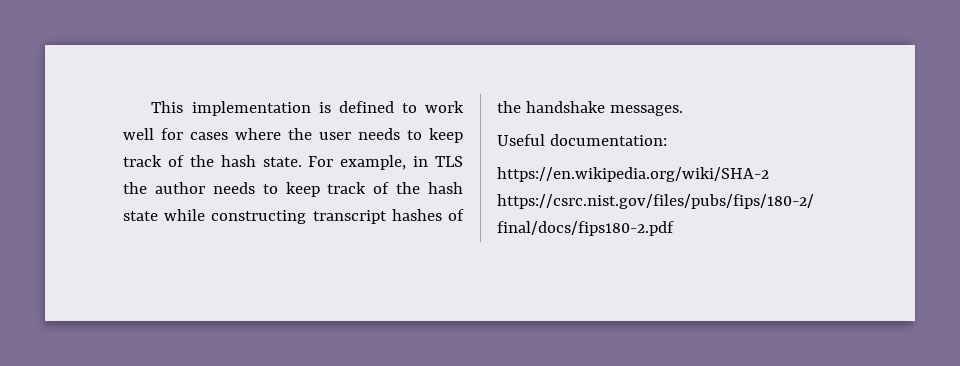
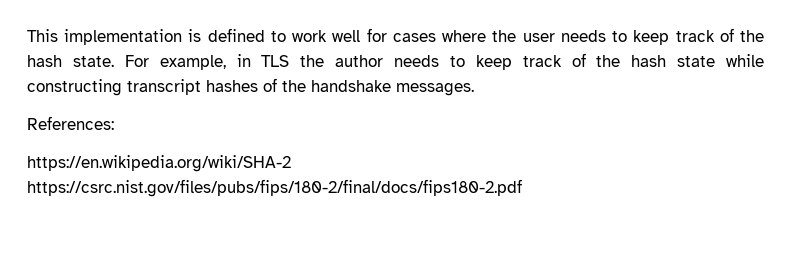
[497,134,667,146] Useful documentation: -> [27,116,114,130] References:

